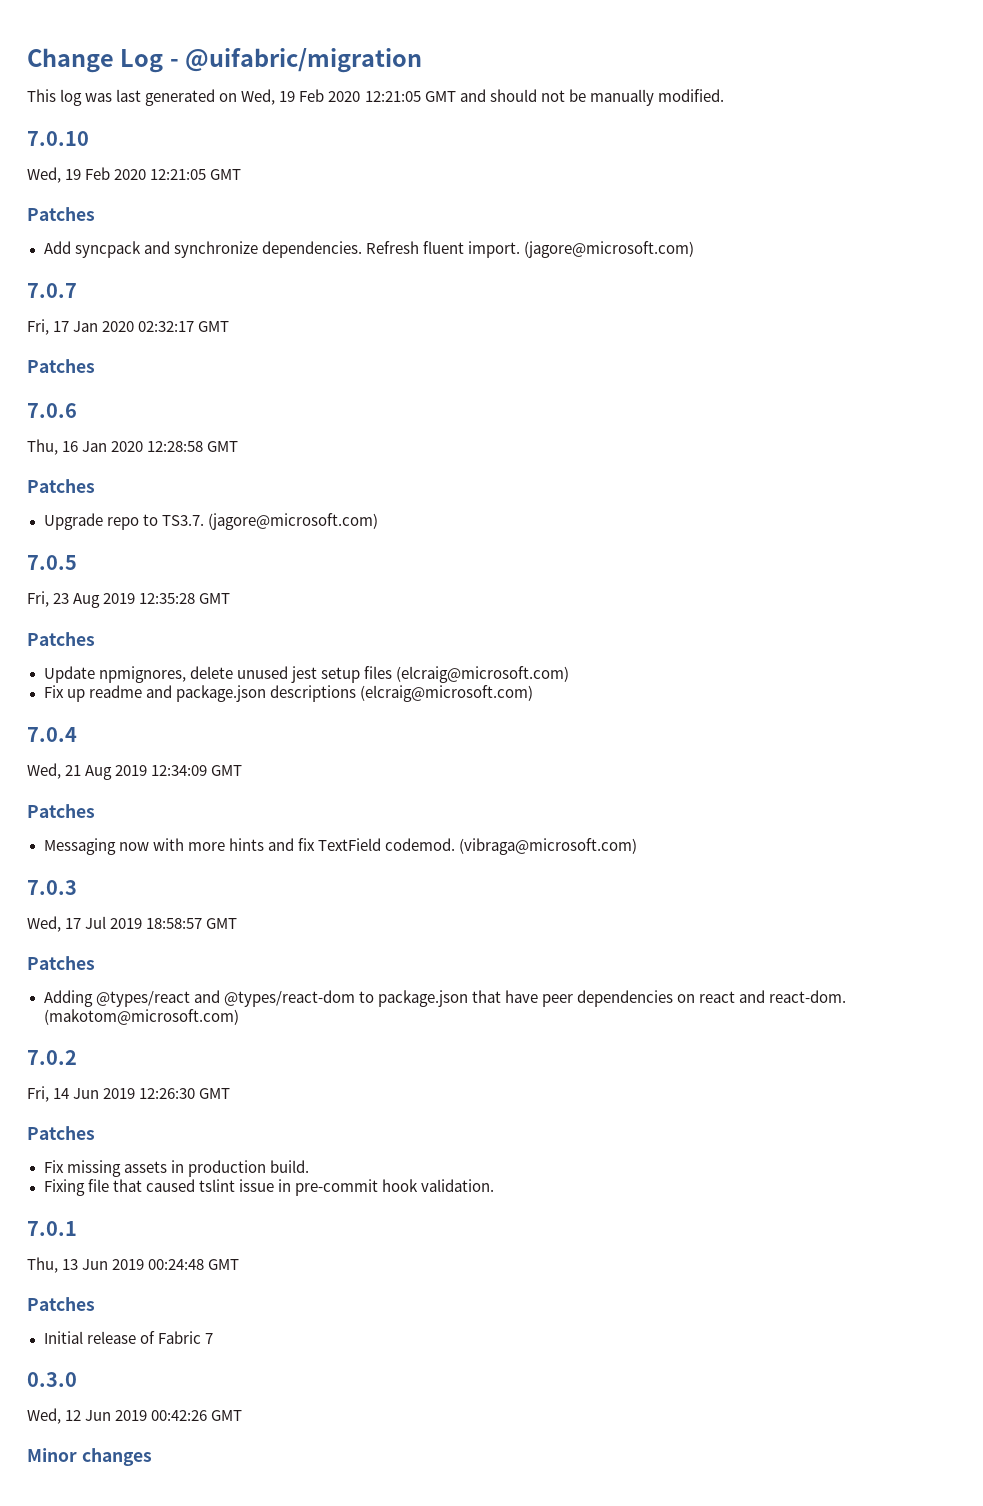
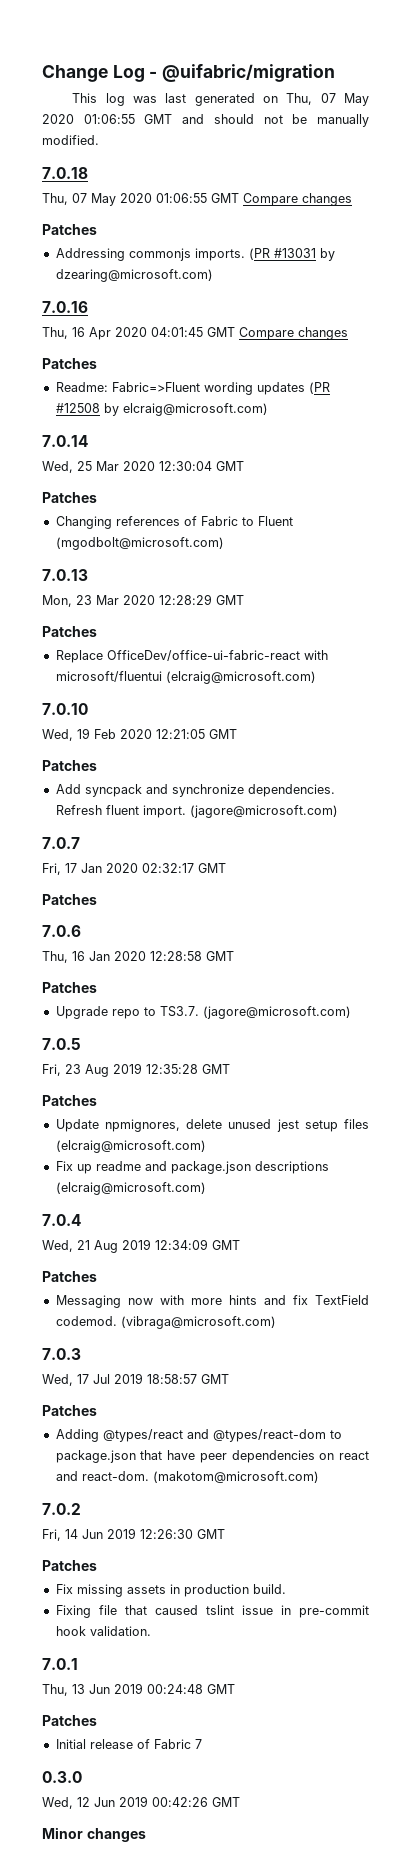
[241,89,421,105] Wed, 19 Feb 2020 12:21:05 -> [286,93,369,106] [42,114,135,124] Thu, 07 May 2020 01:06:55
(724, 95) none -> [42,167,88,179] [42,193,352,206] [42,224,97,235] [55,248,335,261] [55,269,213,282] [42,301,88,313] [42,327,348,340] [42,358,97,369] [55,382,330,395] [55,403,268,416] [42,435,88,447] [42,461,244,473] [42,492,97,503] [55,516,293,529] [55,537,224,550] [42,569,88,581] [42,594,244,607] [42,626,97,637] [55,650,328,663] [55,671,316,684] // 7.0.18 // Thu, 07 May 2020 01:06:55 GMT Compare changes // Patches // Addressing commonjs imports. (PR #13031 by dzearing@microsoft.com) // 7.0.16 // Thu, 16 Apr 2020 04:01:45 GMT Compare changes // Patches // Readme: Fabric=>Fluent wording updates (PR #12508 by elcraig@microsoft.com) // 7.0.14 // Wed, 25 Mar 2020 12:30:04 GMT // Patches // Changing references of Fabric to Fluent (mgodbolt@microsoft.com) // 7.0.13 // Mon, 23 Mar 2020 12:28:29 GMT // Patches // Replace OfficeDev/office-ui-fabric-react with microsoft/fluentui (elcraig@microsoft.com)

